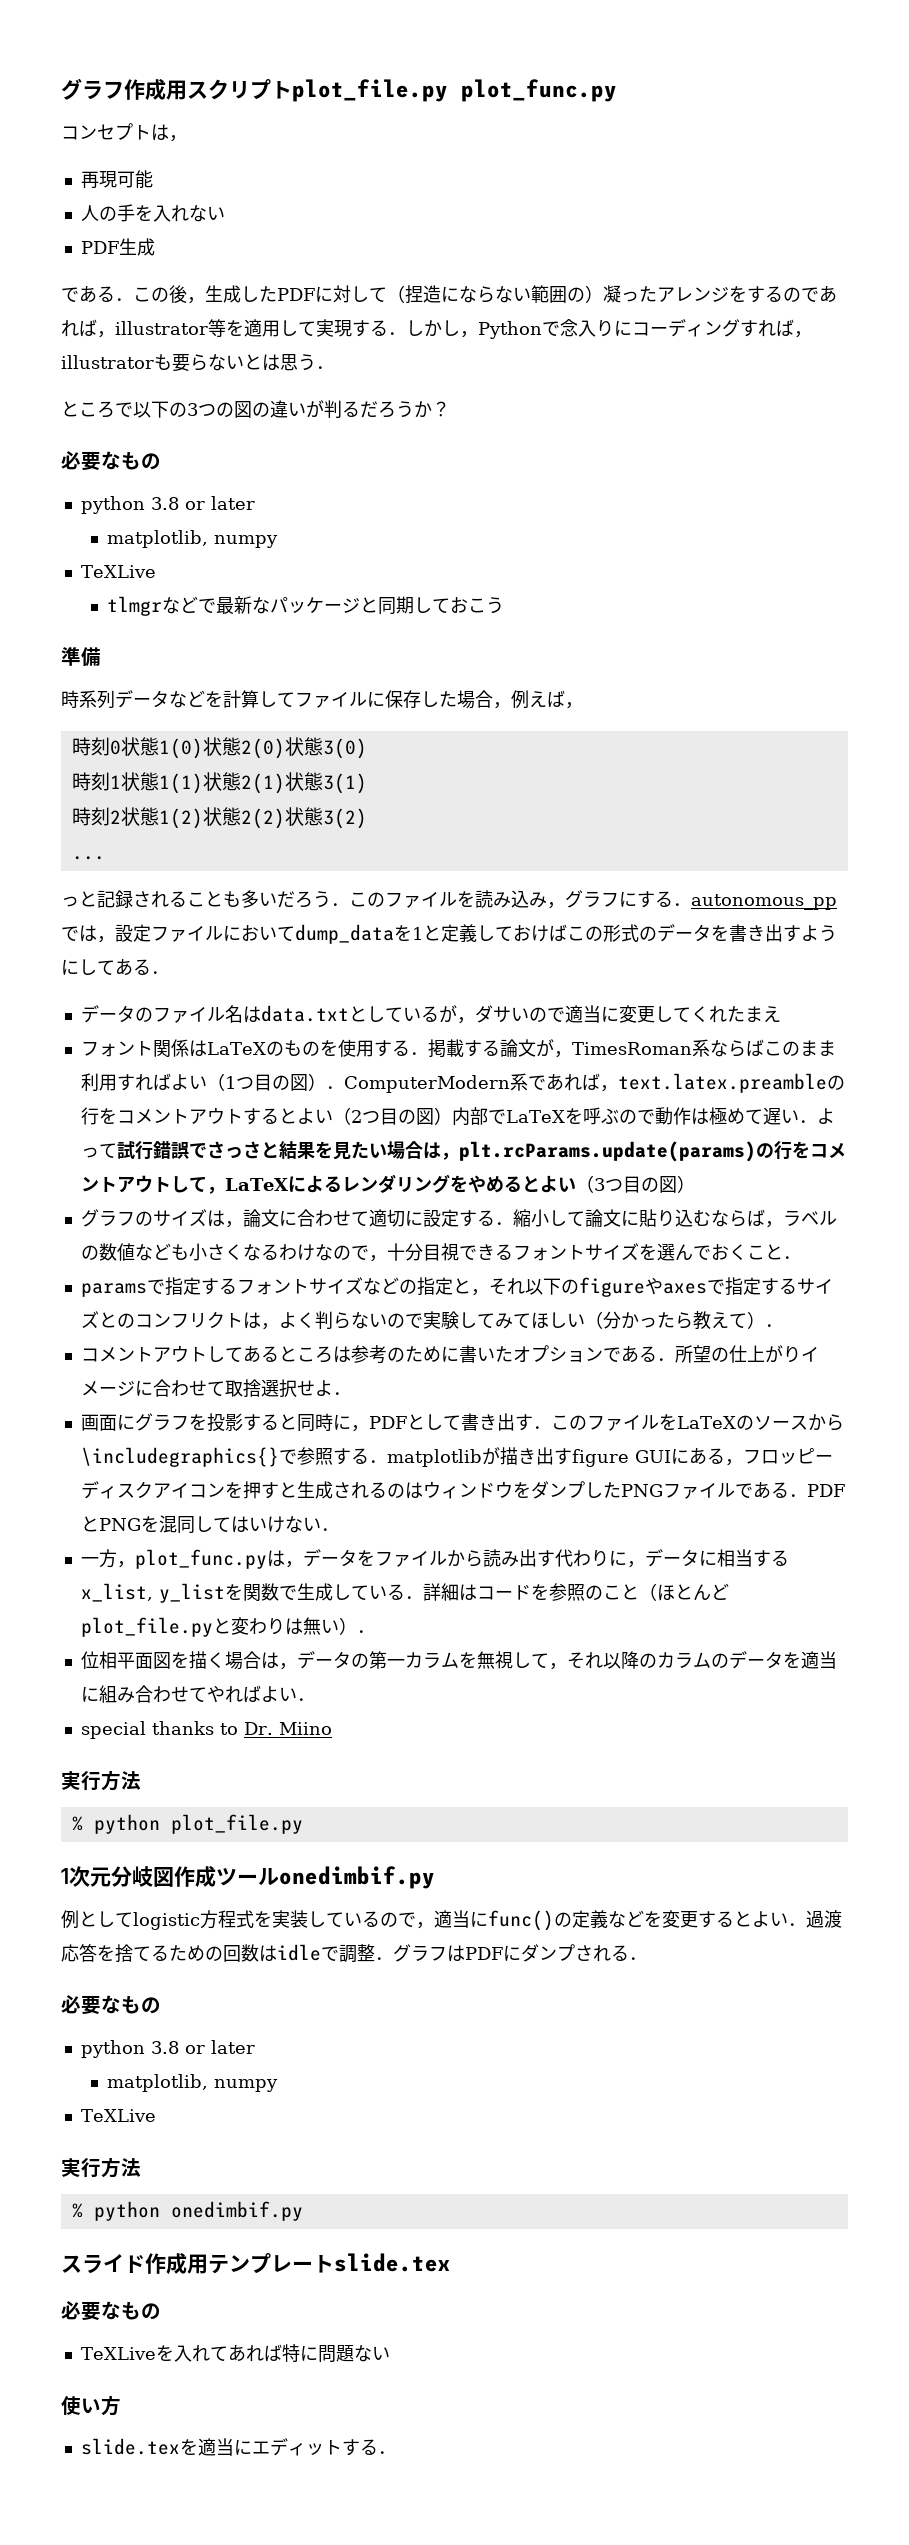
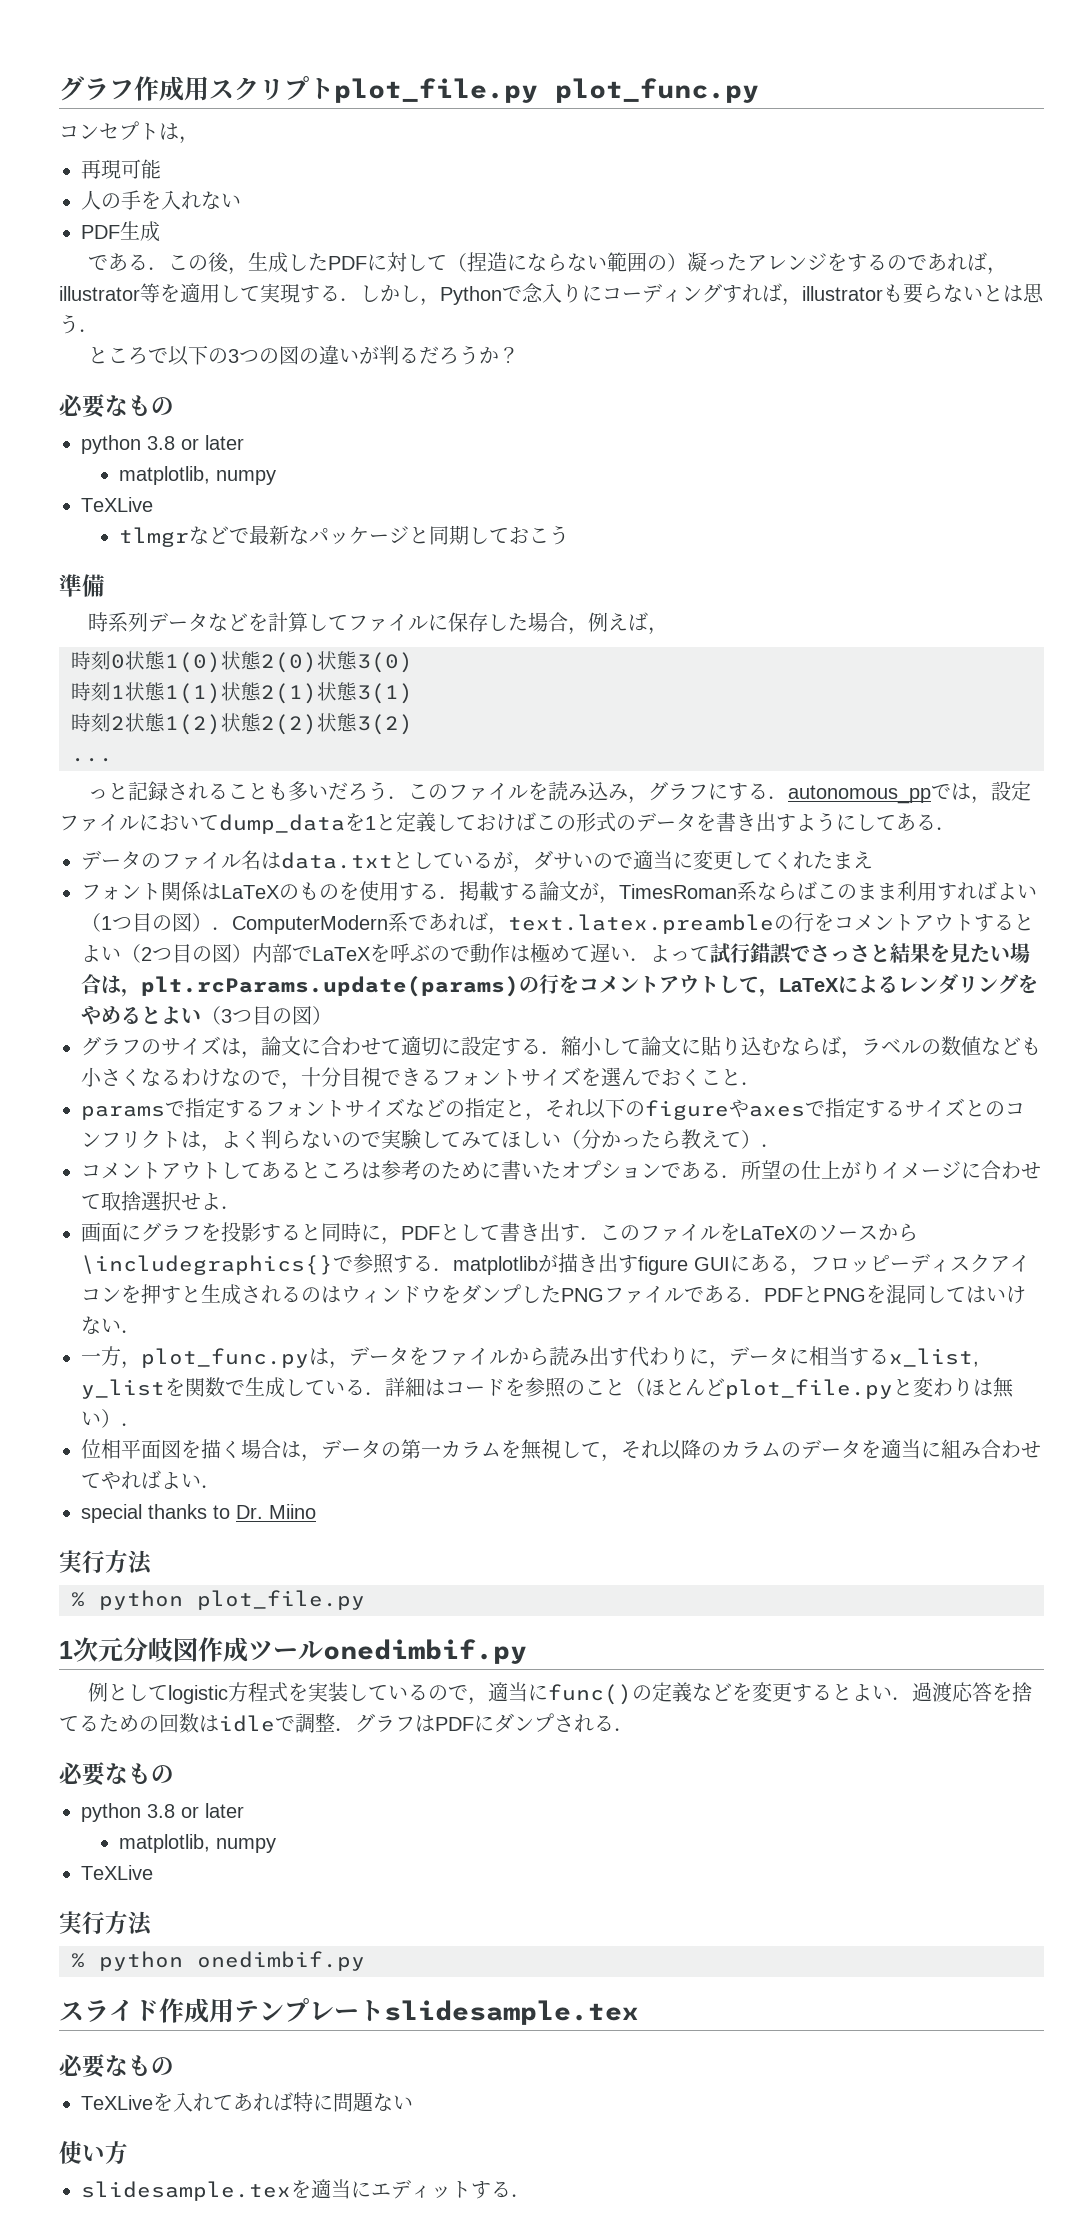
[334,2253,451,2272] slide.tex -> [384,2000,639,2025] slidesample.tex
[80,2438,180,2455] slide.tex -> [81,2181,291,2201] slidesample.tex

